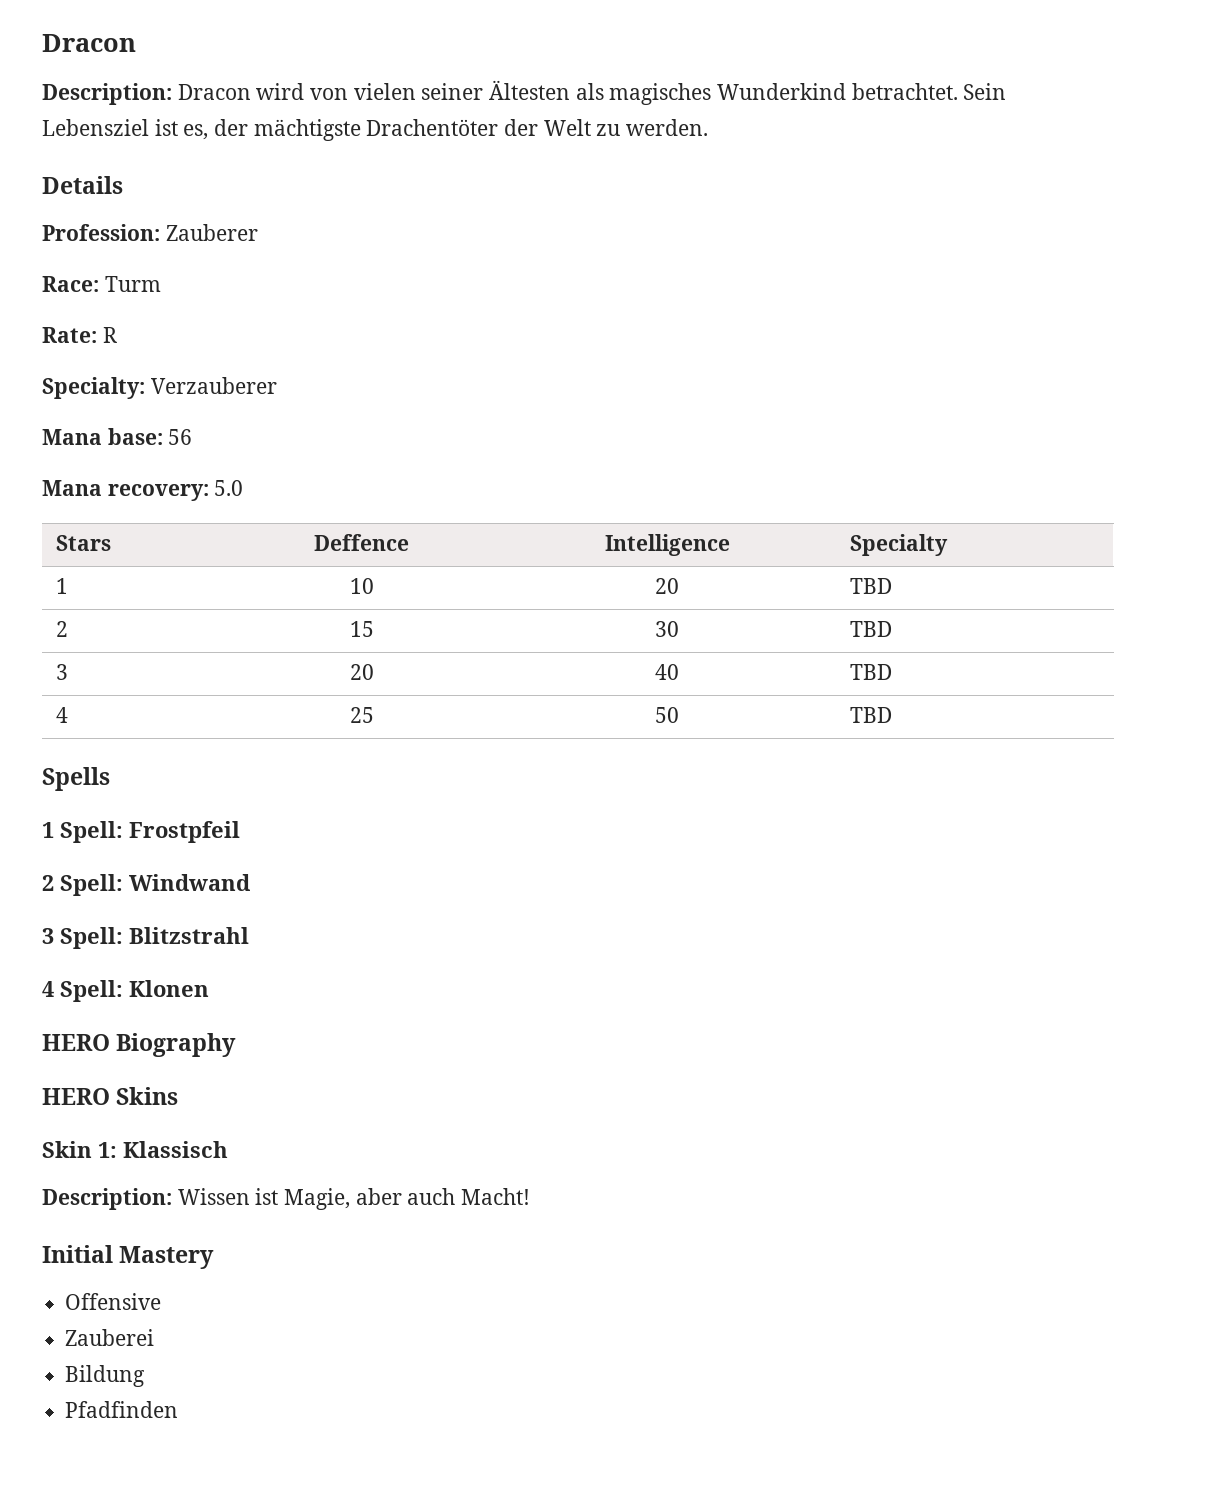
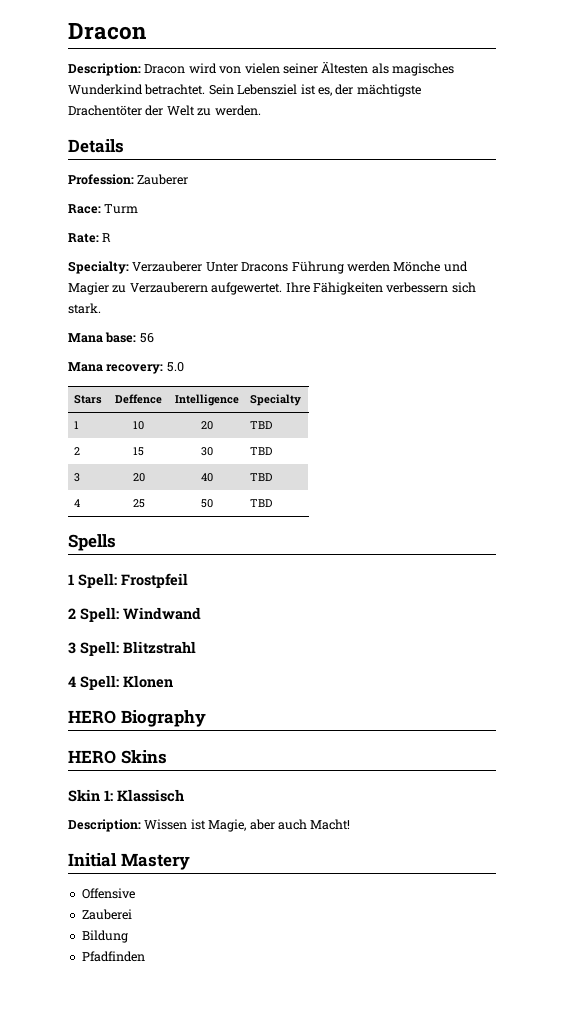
(277, 385) none -> [205,261,468,274] [68,282,476,295] [68,303,101,314] Unter Dracons Führung werden Mönche und Magier zu Verzauberern aufgewertet. Ihre Fähigkeiten verbessern sich stark.

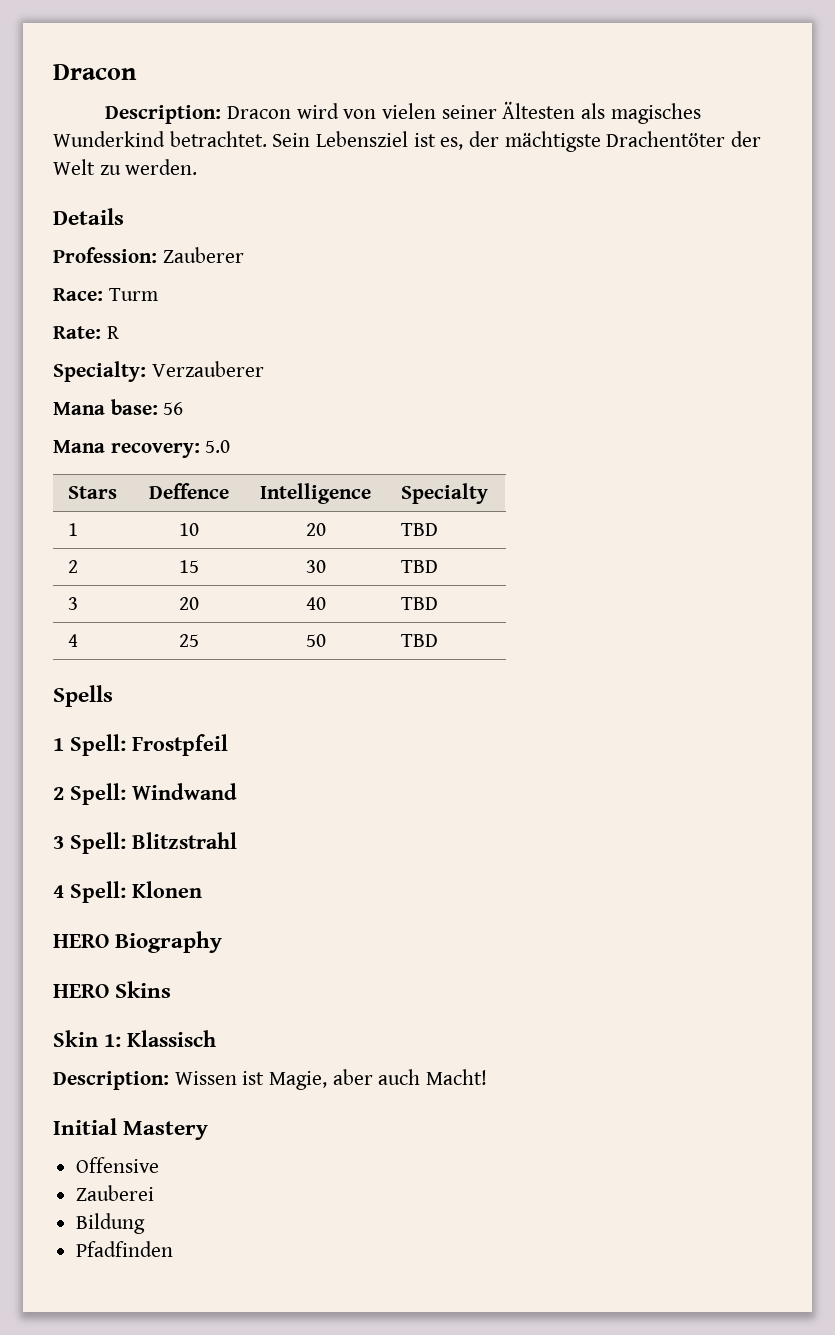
[205,261,468,274] [68,282,476,295] [68,303,101,314] Unter Dracons Führung werden Mönche und Magier zu Verzauberern aufgewertet. Ihre Fähigkeiten verbessern sich stark. -> (264, 369) none

